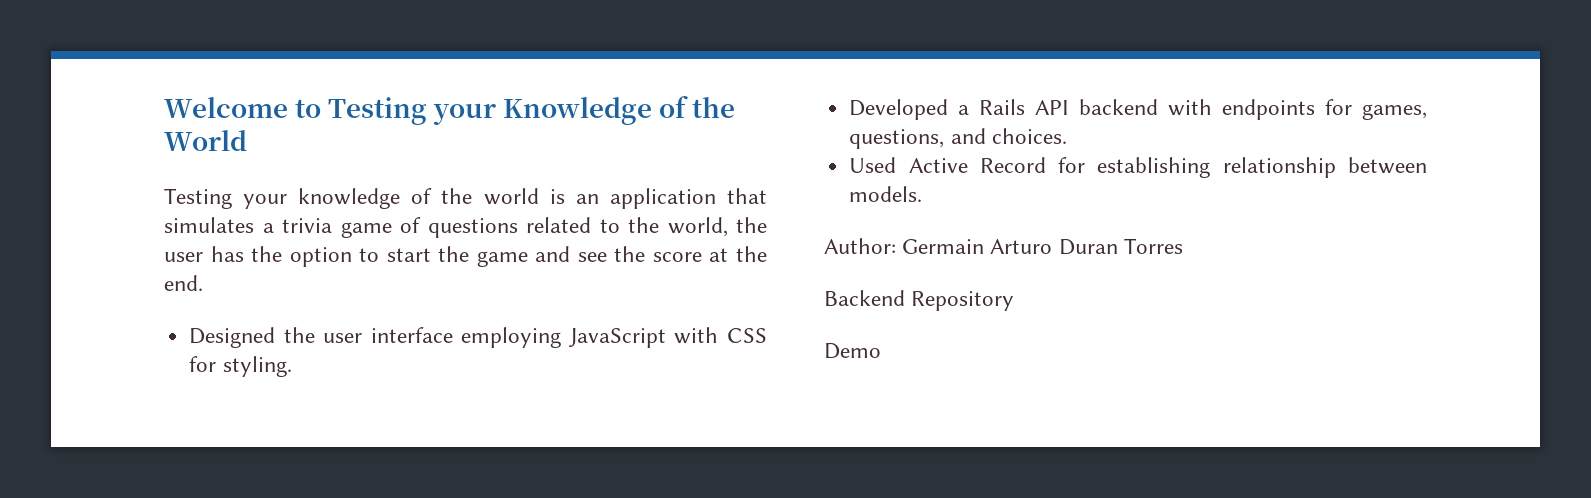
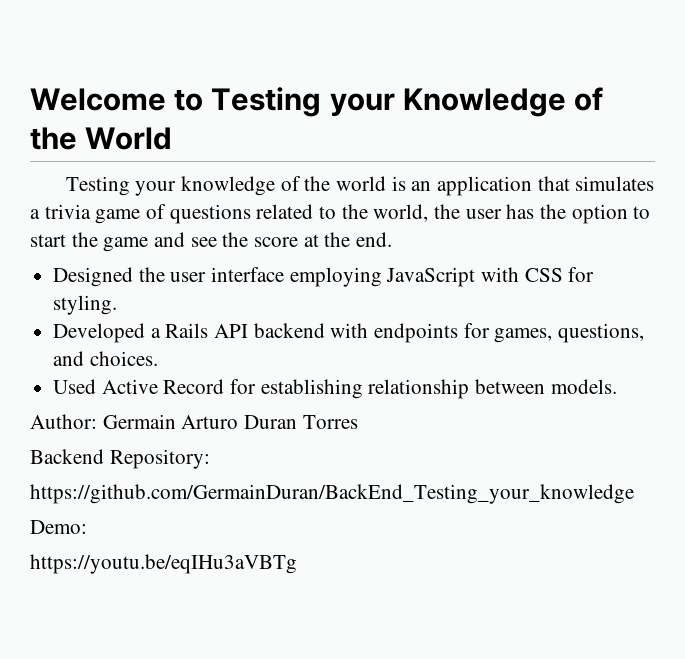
[911,291,1015,311] [824,343,881,359] Repository // Demo -> [109,449,210,469] [30,484,634,504] [30,520,87,534] [30,554,297,574] Repository: // https://github.com/GermainDuran/BackEnd_Testing_your_knowledge // Demo: // https://youtu.be/eqIHu3aVBTg

